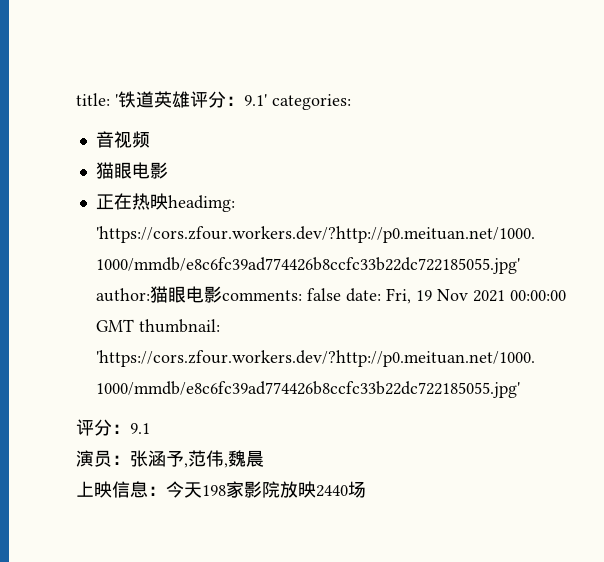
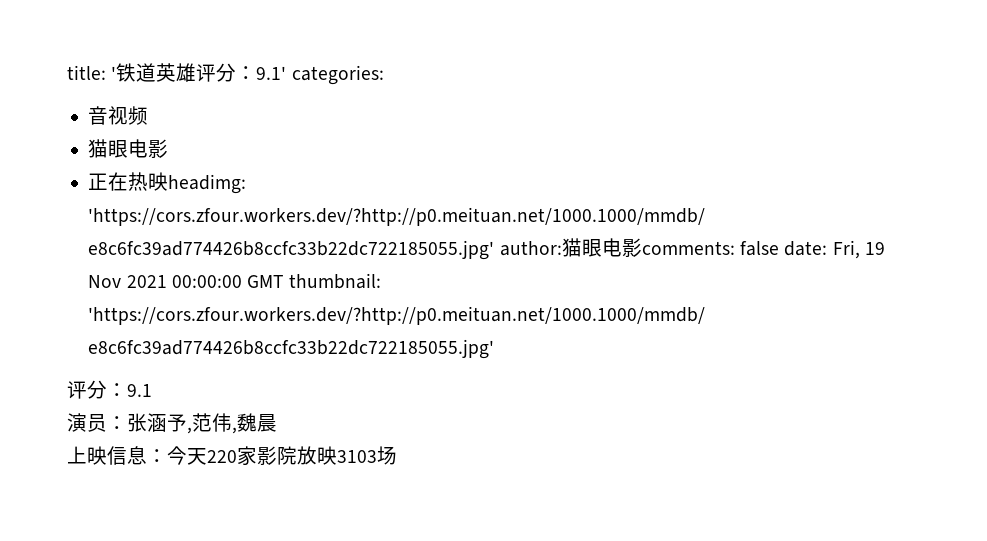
[202,485,226,496] 198 -> [207,450,237,463] 220
[316,485,348,497] 2440 -> [337,450,377,463] 3103

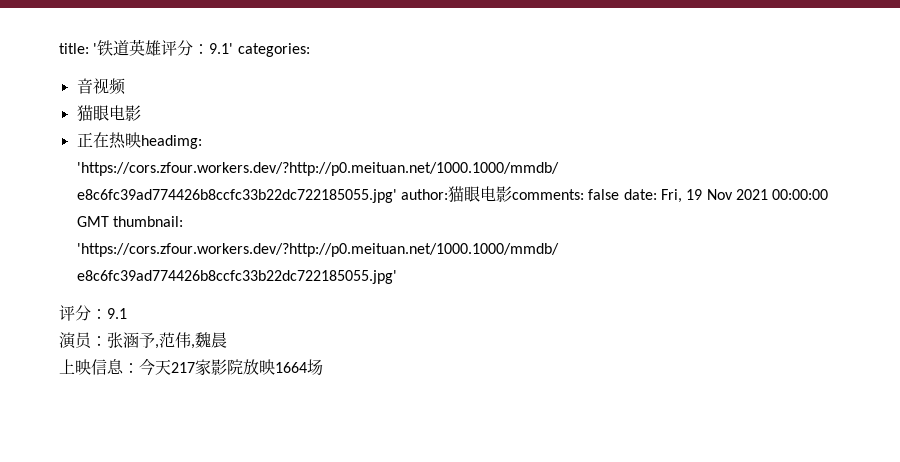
[207,450,237,463] 220 -> [171,362,195,373] 217
[337,450,377,463] 3103 -> [275,362,307,373] 1664

